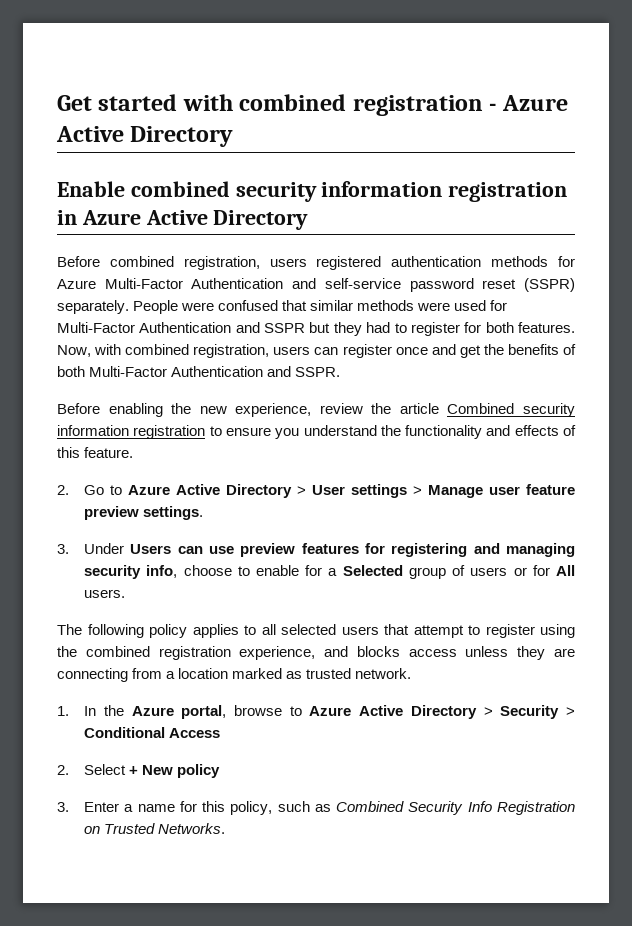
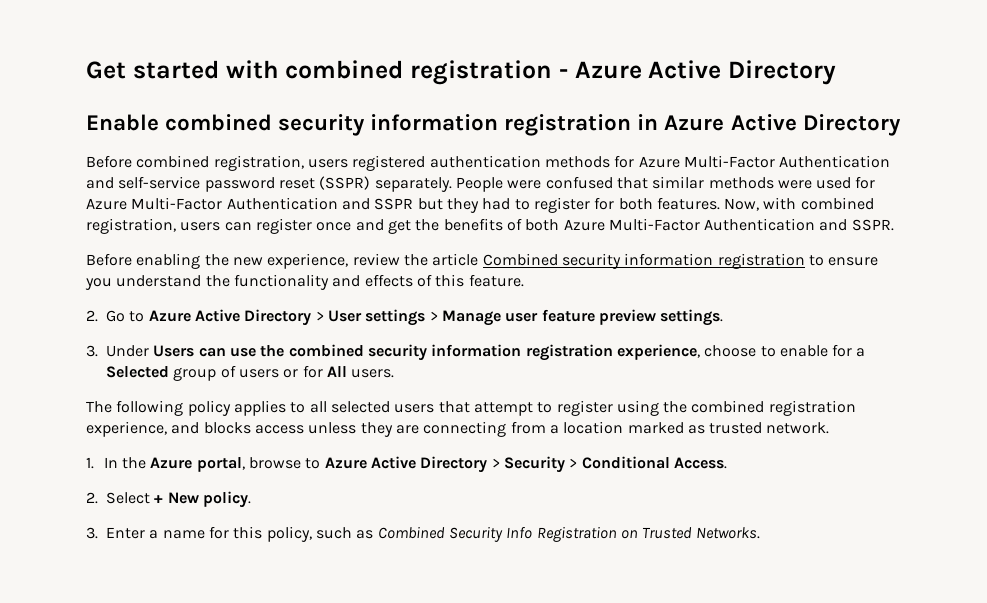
(508, 305) none -> [86,198,127,210] Azure
(85, 371) none -> [563,219,605,231] Azure
[240,543,575,557] [84,565,178,579] preview features for registering and managing security info, -> [260,344,700,361] the combined security information registration experience,
[169,728,221,738] Access -> [673,457,727,469] Access.
[177,764,221,778] policy -> [202,491,251,508] policy.

